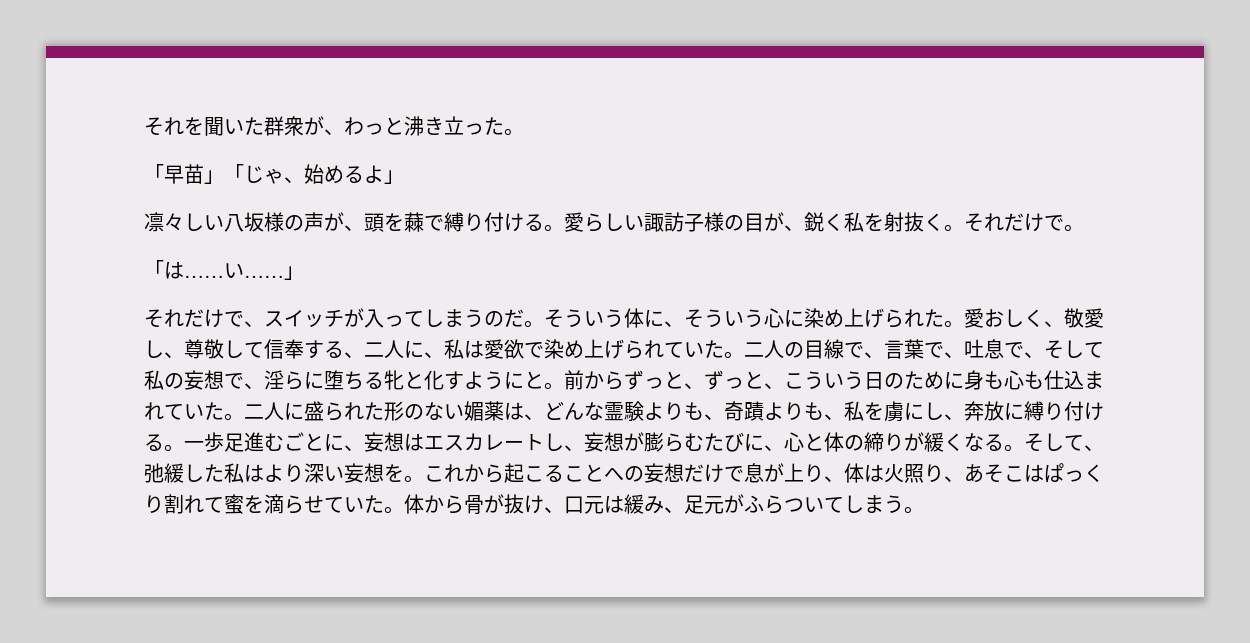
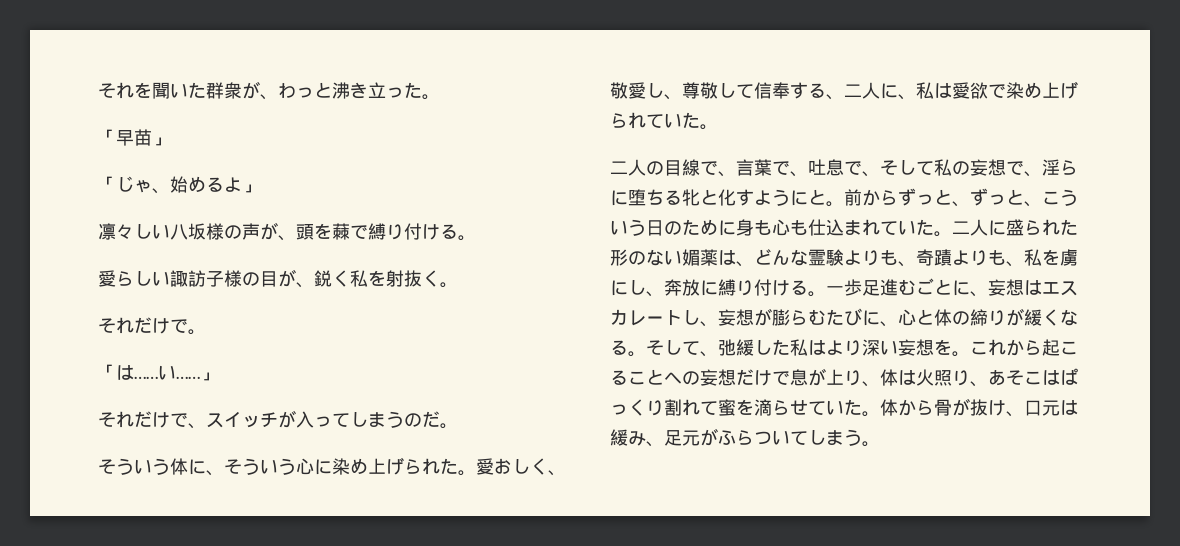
(224, 177) none -> (170, 141) //
(564, 228) none -> (476, 238) //
(964, 228) none -> (458, 285) //
(544, 324) none -> (458, 426) //
(744, 355) none -> (718, 127) //

